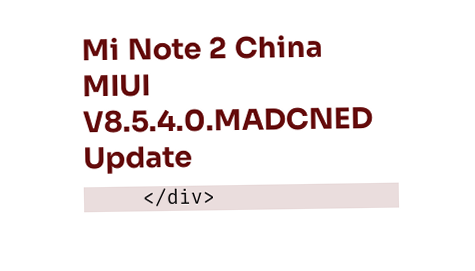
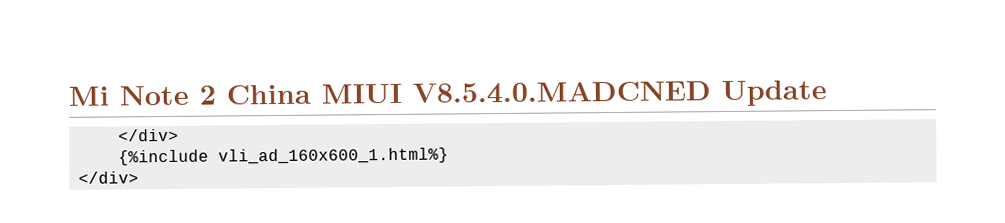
(216, 197) none -> [117,147,449,166] [77,171,139,184] // {%include vli_ad_160x600_1.html%} // </div>

